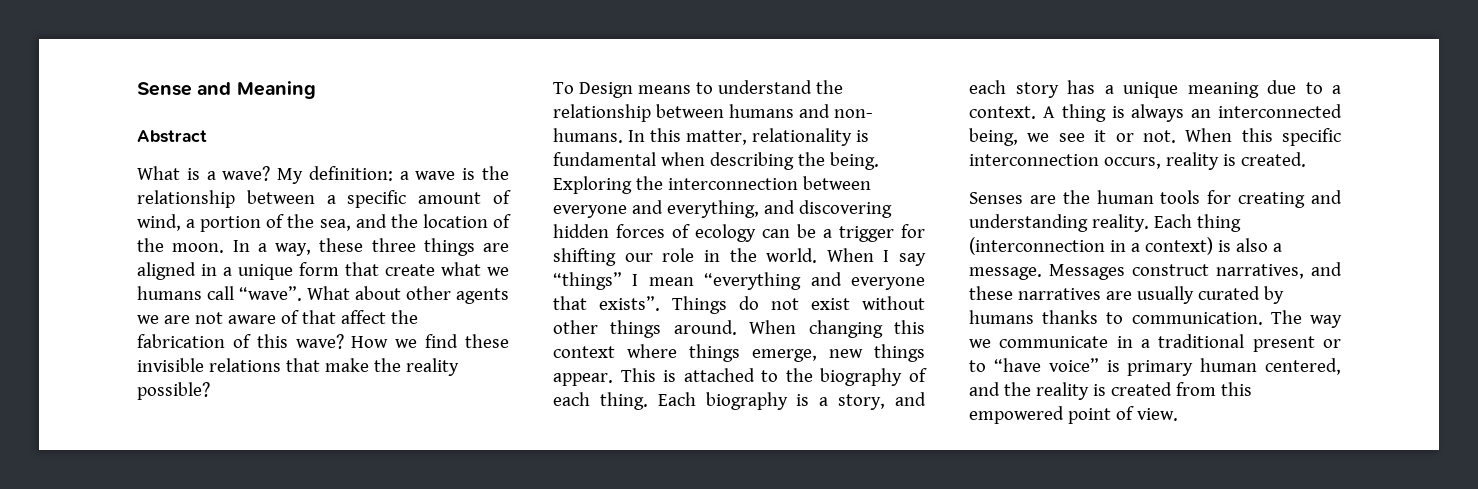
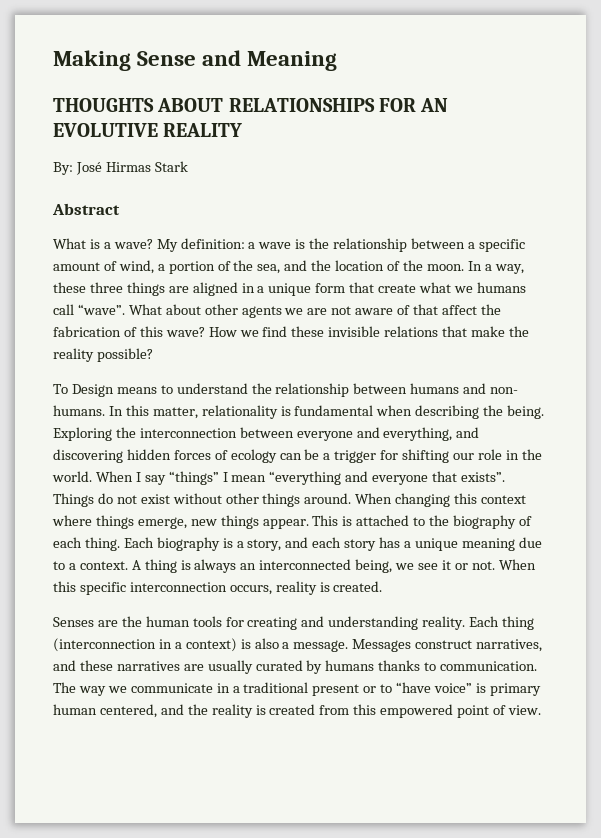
(137, 89) none -> [53,50,131,71] Making
(316, 90) none -> [53,98,449,112] [53,123,243,137] [53,161,188,175] // THOUGHTS ABOUT RELATIONSHIPS FOR AN EVOLUTIVE REALITY // By: José Hirmas Stark

